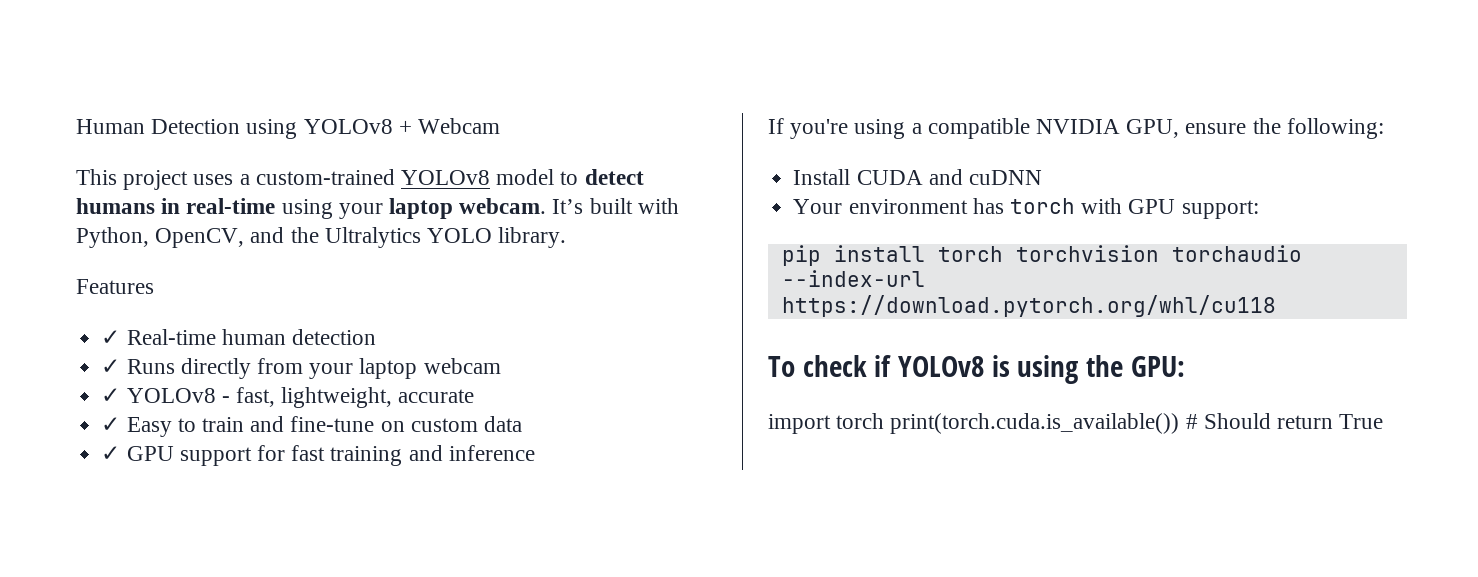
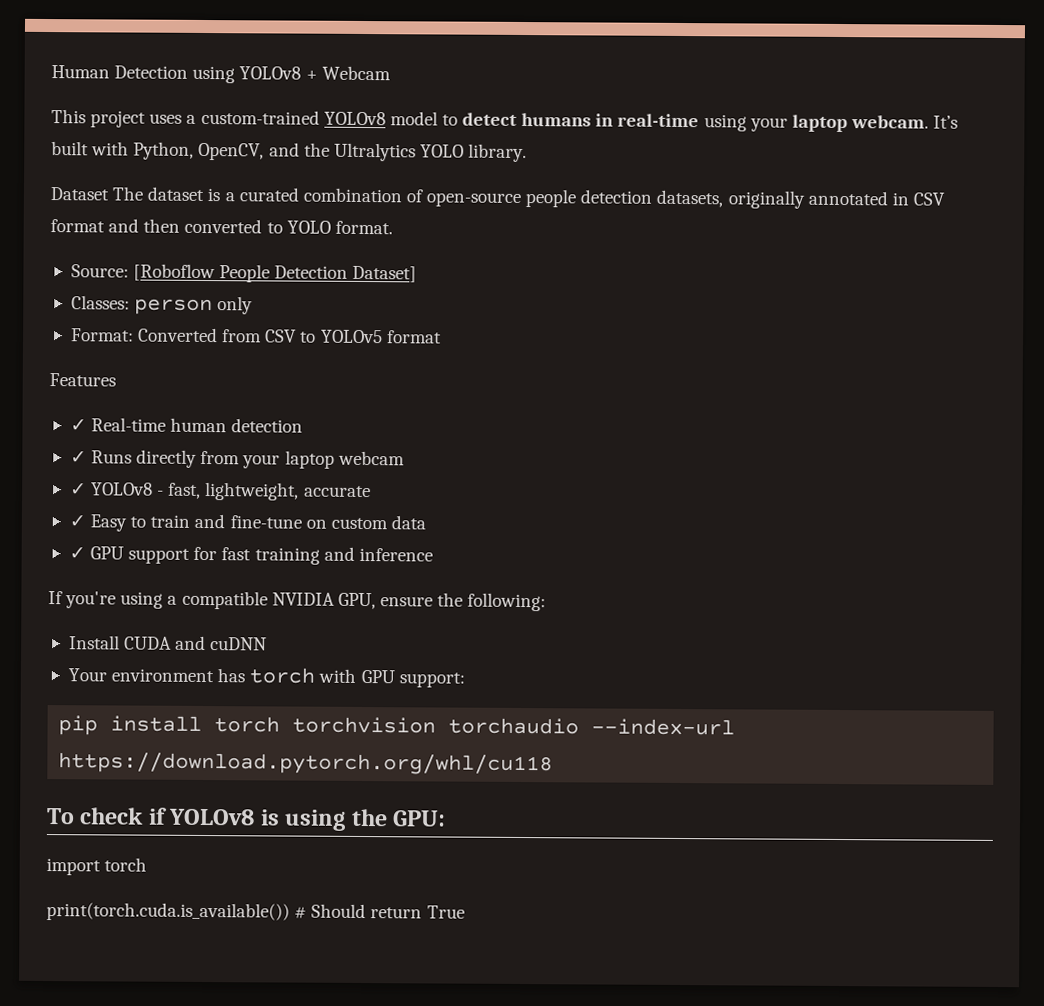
(567, 237) none -> [50,186,945,209] [50,218,393,235] [70,263,418,283] [70,295,254,316] [70,327,442,344] // Dataset The dataset is a curated combination of open-source people detection datasets, originally annotated in CSV format and then converted to YOLO format. // Source: [Roboflow People Detection Dataset] // Classes: person only // Format: Converted from CSV to YOLOv5 format
(885, 421) none -> (148, 864) //

